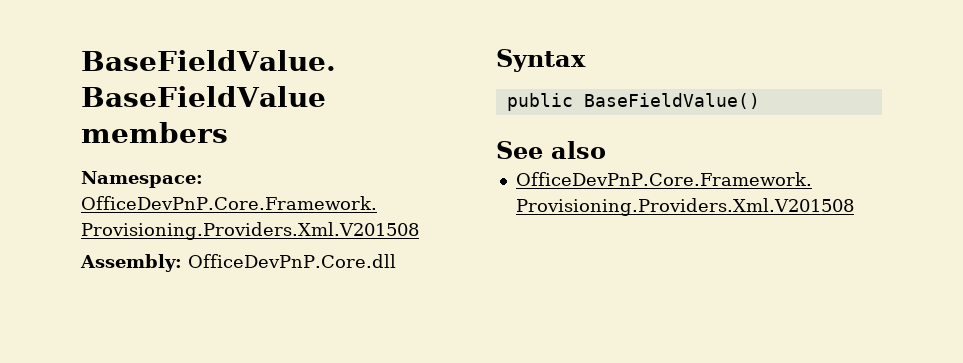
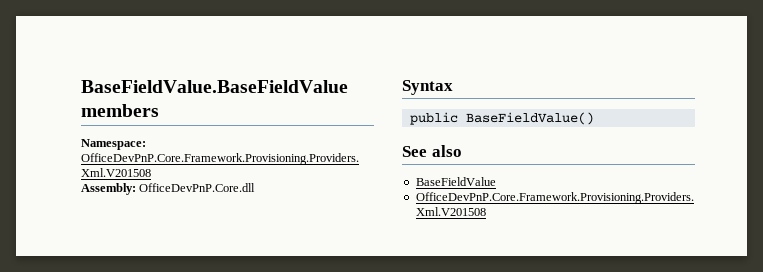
(606, 150) none -> [415,177,496,186] // BaseFieldValue

